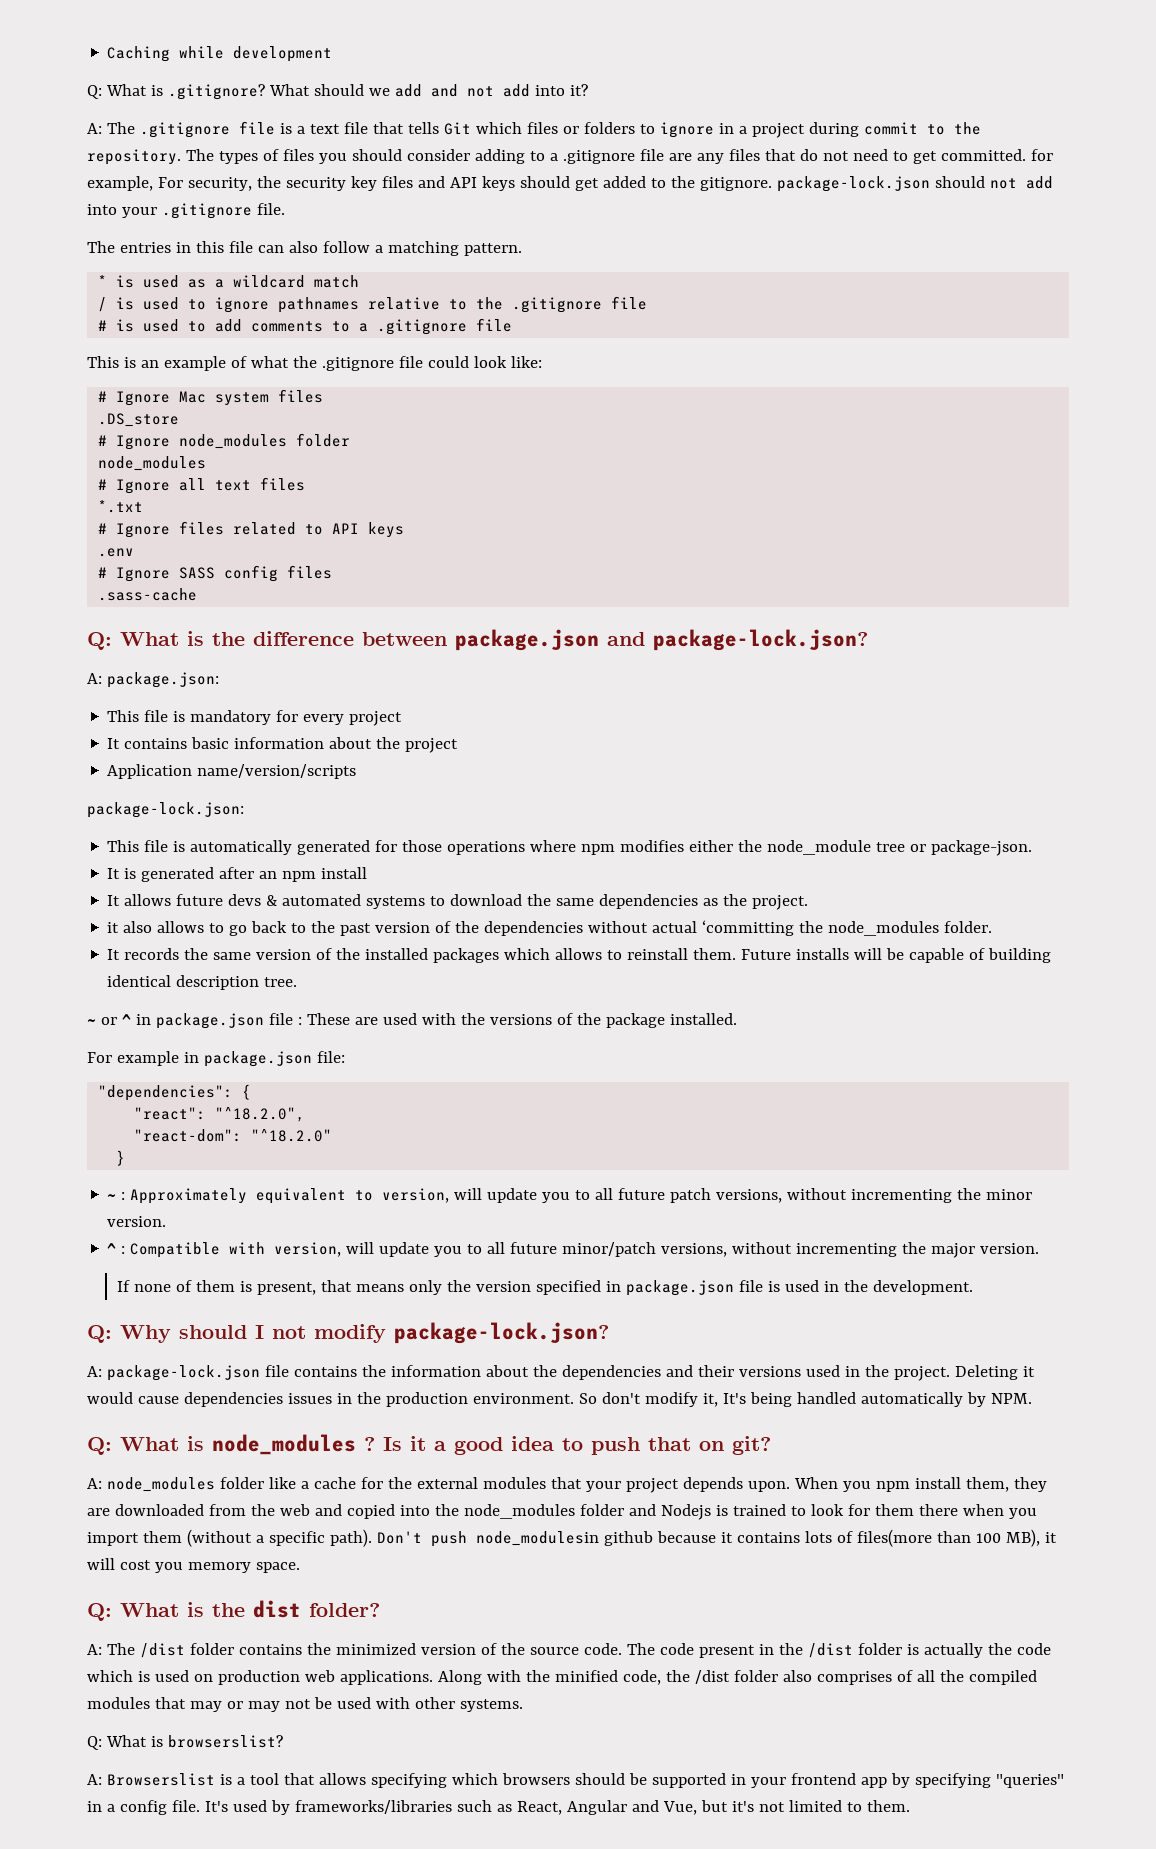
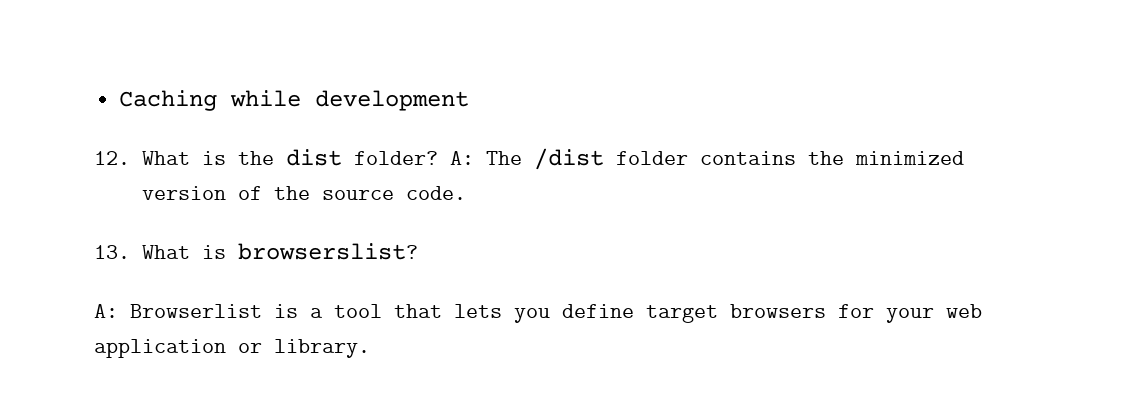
[87,84,588,100] [87,121,981,138] [87,149,1053,165] [87,176,1053,192] [87,203,285,219] [87,241,522,256] [98,275,360,288] [98,296,648,313] [98,318,513,335] [87,356,542,371] [98,389,324,406] [98,413,180,427] [98,433,351,450] [98,456,207,471] [98,477,306,494] [98,500,144,513] [98,521,405,538] [98,548,135,557] [98,565,333,582] [98,588,198,601] [87,629,868,651] [87,672,219,688] [107,710,403,726] [107,737,459,753] [107,764,357,779] [87,802,244,818] [107,840,1033,856] [107,867,368,882] [107,894,809,910] [107,920,993,936] [107,948,1052,963] [107,975,298,990] [87,1013,737,1029] [87,1051,345,1067] [98,1084,252,1101] [134,1107,306,1122] [134,1129,333,1142] [116,1150,126,1166] [107,1188,1033,1204] [107,1216,167,1227] [107,1242,1040,1258] [117,1280,974,1296] [87,1322,609,1344] [87,1365,1035,1381] [87,1392,1032,1407] [87,1434,771,1455] [87,1477,1047,1493] [87,1504,1037,1520] [87,1529,1057,1547] [87,1558,300,1573] [87,1603,112,1621] Q: What is .gitignore? What should we add and not add into it? // A: The .gitignore file is a text file that tells Git which files or folders to ignore in a project during commit to the repository. The types of files you should consider adding to a .gitignore file are any files that do not need to get committed. for example, For security, the security key files and API keys should get added to the gitignore. package-lock.json should not add into your .gitignore file. // The entries in this file can also follow a matching pattern. // * is used as a wildcard match // / is used to ignore pathnames relative to the .gitignore file // # is used to add comments to a .gitignore file // This is an example of what the .gitignore file could look like: // # Ignore Mac system files // .DS_store // # Ignore node_modules folder // node_modules // # Ignore all text files // *.txt // # Ignore files related to API keys // .env // # Ignore SASS config files // .sass-cache // Q: What is the difference between package.json and package-lock.json? // A: package.json: // This file is mandatory for every project // It contains basic information about the project // Application name/version/scripts // package-lock.json: // This file is automatically generated for those operations where npm modifies either the node_module tree or package-json. // It is generated after an npm install // It allows future devs & automated systems to download the same dependencies as the project. // it also allows to go back to the past version of the dependencies without actual ‘committing the node_modules folder. // It records the same version of the installed packages which allows to reinstall them. Future installs will be capable of building identical description tree. // ~ or ^ in package.json file : These are used with the versions of the package installed. // For example in package.json file: // "dependencies": { // "react": "^18.2.0", // "react-dom": "^18.2.0" // } // ~ : Approximately equivalent to version, will update you to all future patch versions, without incrementing the minor version. // ^ : Compatible with version, will update you to all future minor/patch versions, without incrementing the major version. // If none of them is present, that means only the version specified in package.json file is used in the development. // Q: Why should I not modify package-lock.json? // A: package-lock.json file contains the information about the dependencies and their versions used in the project. Deleting it would cause dependencies issues in the production environment. So don't modify it, It's being handled automatically by NPM. // Q: What is node_modules ? Is it a good idea to push that on git? // A: node_modules folder like a cache for the external modules that your project depends upon. When you npm install them, they are downloaded from the web and copied into the node_modules folder and Nodejs is trained to look for them there when you import them (without a specific path). Don't push node_modulesin github because it contains lots of files(more than 100 MB), it will cost you memory space. // Q: -> [94,151,130,165] 12.
(380, 1610) // -> (438, 158) none
[626,1643,1051,1658] [87,1670,1037,1685] [87,1697,523,1712] [87,1736,102,1750] The code present in the /dist folder is actually the code which is used on production web applications. Along with the minified code, the /dist folder also comprises of all the compiled modules that may or may not be used with other systems. // Q: -> [94,245,130,259] // 13.
[106,1773,215,1786] Browserslist -> [130,304,262,318] Browserlist
[318,1773,1064,1788] [87,1800,910,1815] allows specifying which browsers should be supported in your frontend app by specifying "queries" in a config file. It's used by frameworks/libraries such as React, Angular and Vue, but it's not limited to them. -> [454,304,982,323] [94,339,370,358] lets you define target browsers for your web application or library.

